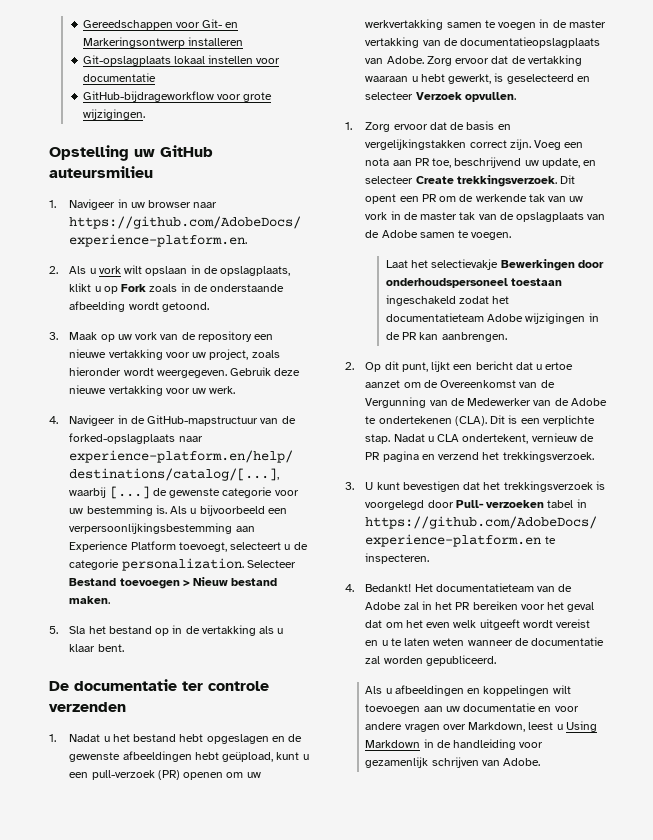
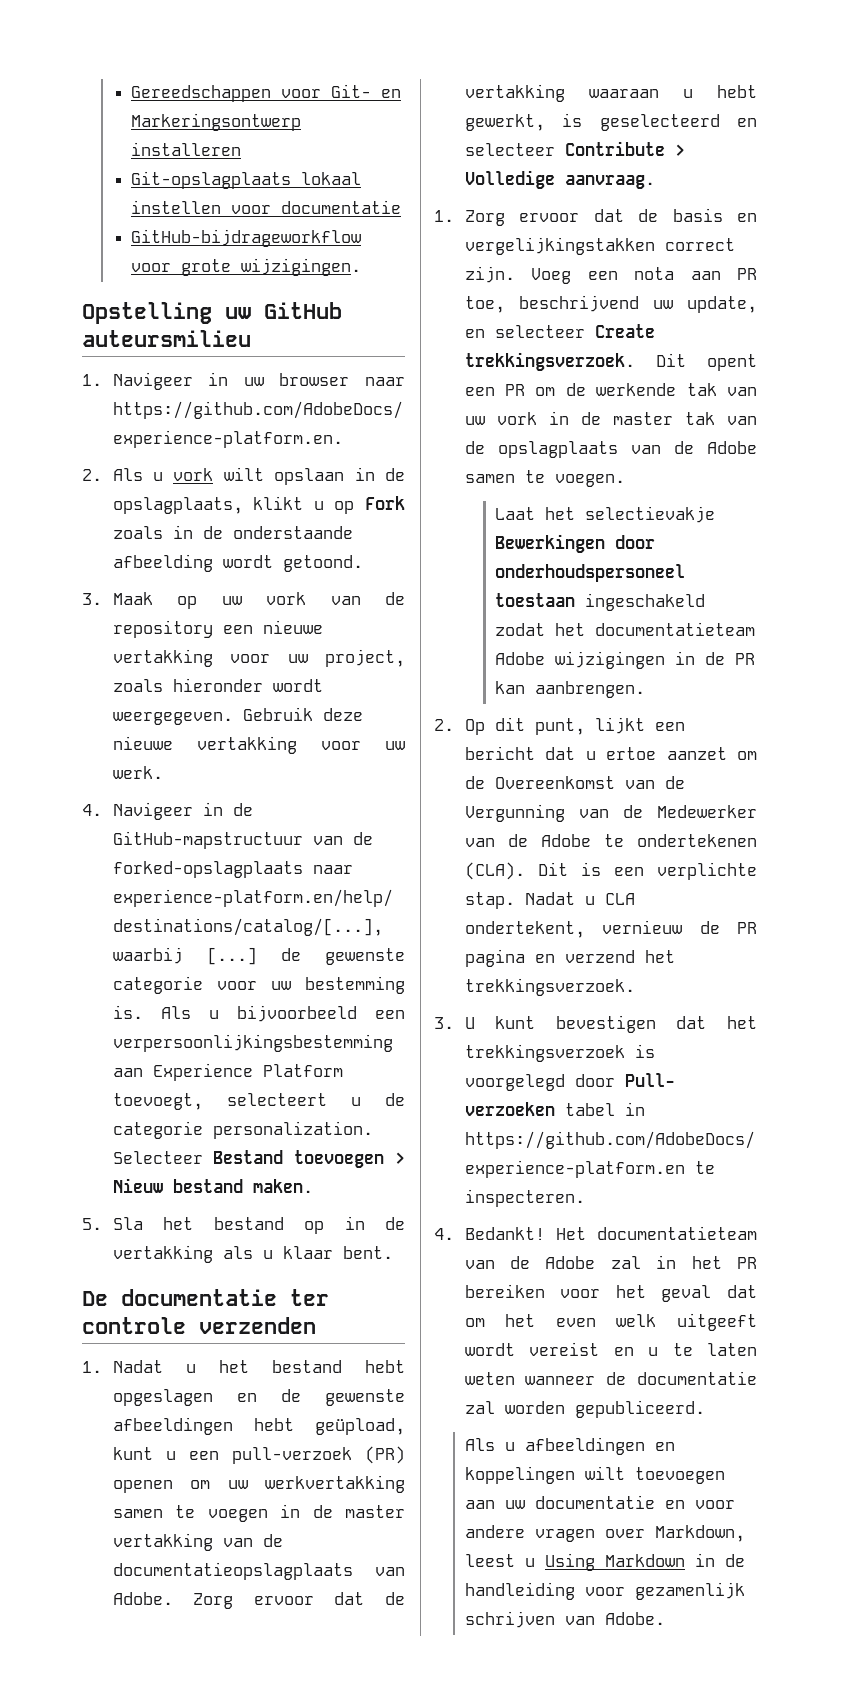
[415,92,516,102] Verzoek opvullen. -> [564,141,685,156] [464,170,655,189] Contribute > Volledige aanvraag.

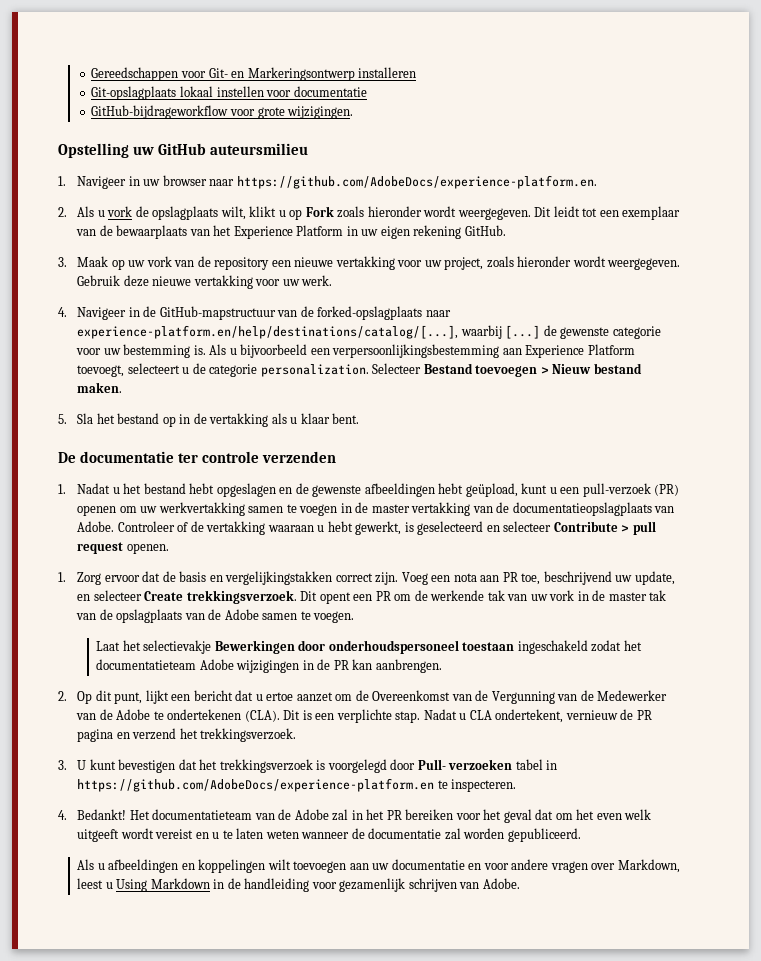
[223,467,405,485] [112,497,243,514] wilt opslaan in de opslagplaats, -> [135,206,246,220] de opslagplaats wilt,
[172,525,353,539] [112,554,363,572] in de onderstaande afbeelding wordt getoond. -> [367,206,681,220] [76,225,506,239] hieronder wordt weergegeven. Dit leidt tot een exemplaar van de bewaarplaats van het Experience Platform in uw eigen rekening GitHub.
[193,1592,365,1609] Zorg ervoor dat -> [117,521,189,532] Controleer of
[464,170,655,189] Volledige aanvraag. -> [632,521,656,535] [77,542,169,554] pull request openen.

